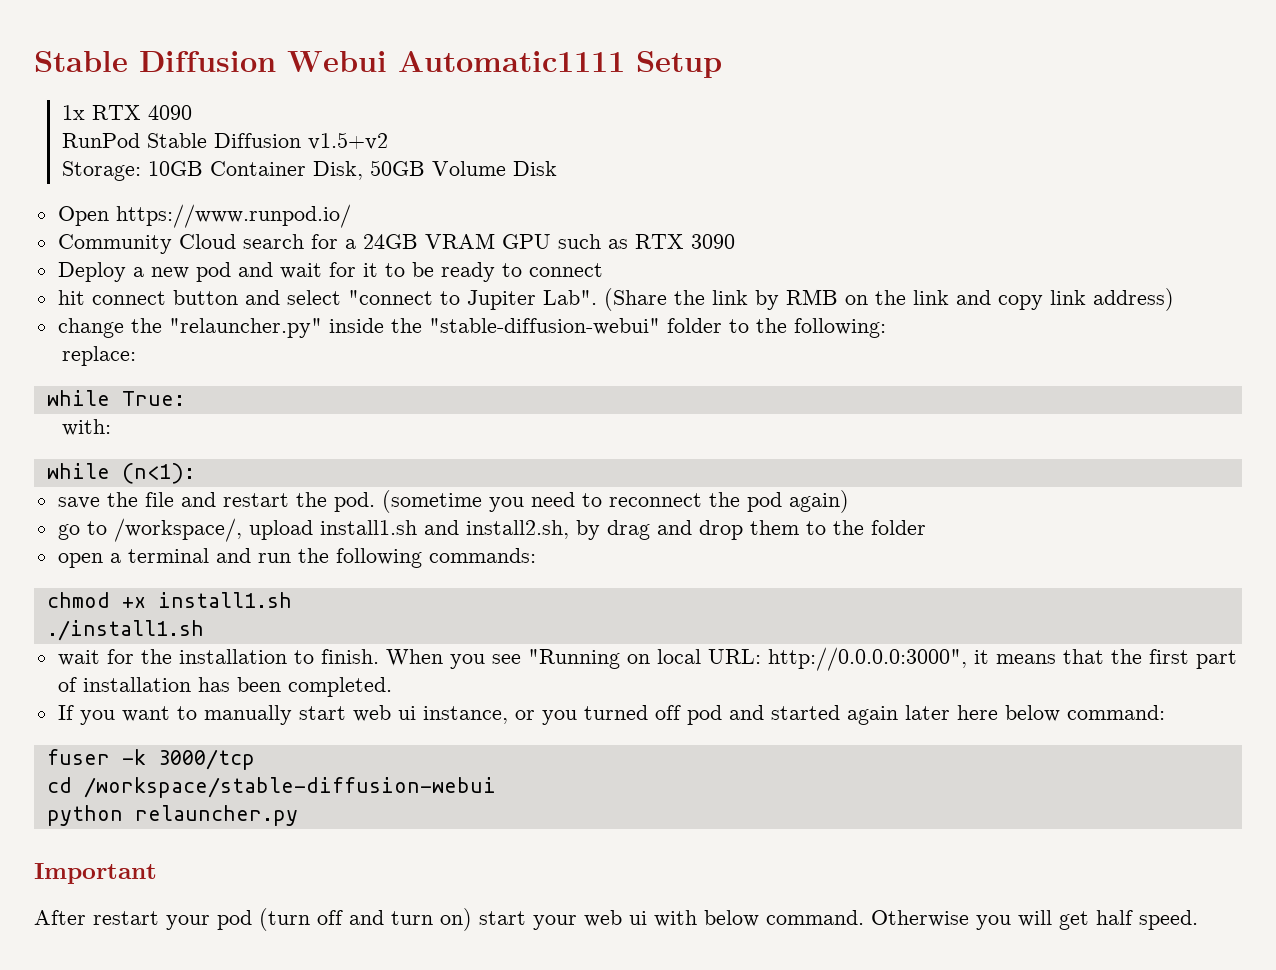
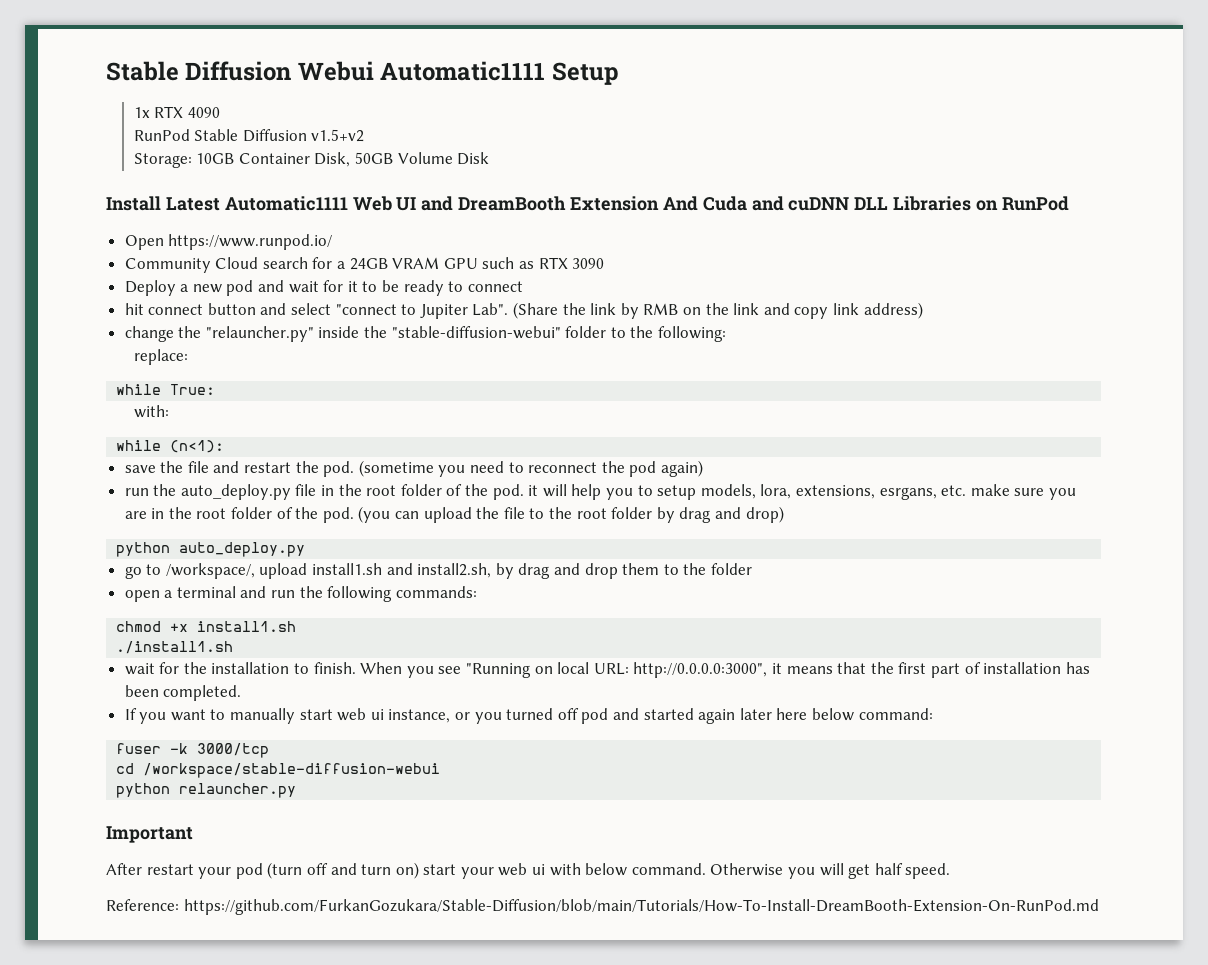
(558, 168) none -> [106,196,1069,211] // Install Latest Automatic1111 Web UI and DreamBooth Extension And Cuda and cuDNN DLL Libraries on RunPod
(849, 501) none -> [124,484,1076,500] [124,506,784,523] [116,542,306,557] // run the auto_deploy.py file in the root folder of the pod. it will help you to setup models, lora, extensions, esrgans, etc. make sure you are in the root folder of the pod. (you can upload the file to the root folder by drag and drop) // python auto_deploy.py
(1198, 920) none -> [106,899,1099,915] // Reference: https://github.com/FurkanGozukara/Stable-Diffusion/blob/main/Tutorials/How-To-Install-DreamBooth-Extension-On-RunPod.md

